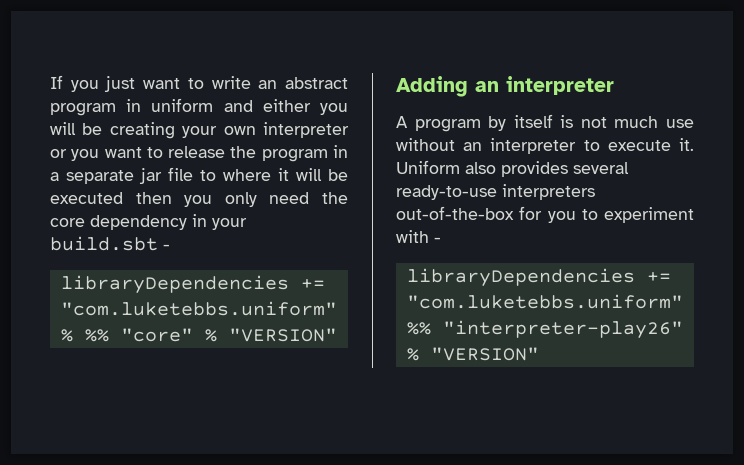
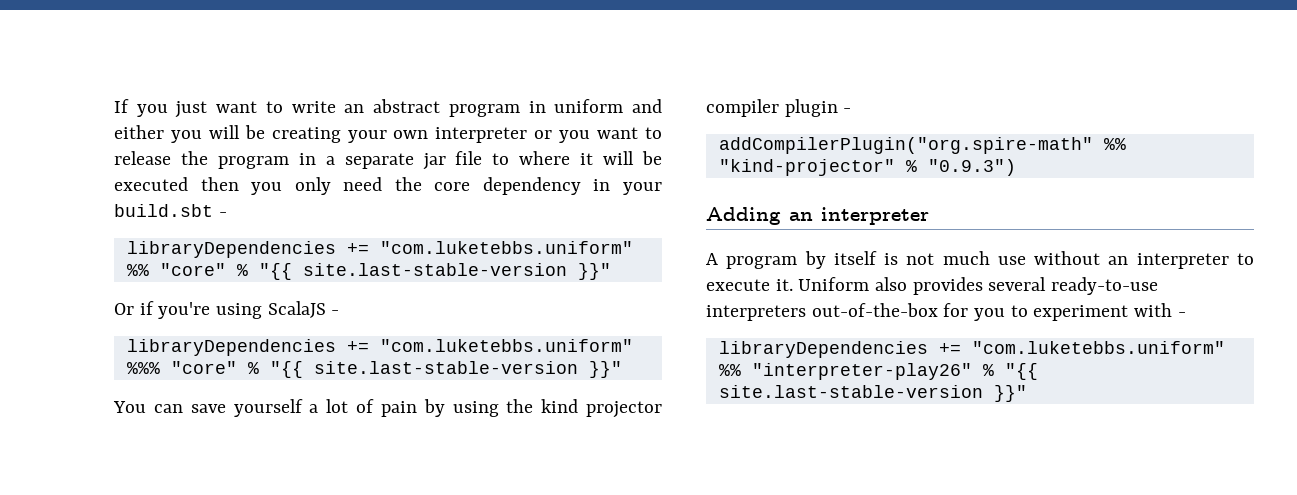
[60,329,73,342] % -> (633, 247) none
[228,328,337,342] "VERSION" -> [258,263,611,280] [114,301,340,319] [126,339,633,356] [126,361,622,378] [113,399,662,418] [706,99,852,117] [718,137,1126,154] [718,159,1016,176] "{{ site.last-stable-version }}" // Or if you're using ScalaJS - // libraryDependencies += "com.luketebbs.uniform" %%% "core" % "{{ site.last-stable-version }}" // You can save yourself a lot of pain by using the kind projector compiler plugin - // addCompilerPlugin("org.spire-math" %% "kind-projector" % "0.9.3")
[430,347,539,361] "VERSION" -> [1004,363,1038,380] [718,385,1027,402] "{{ site.last-stable-version }}"

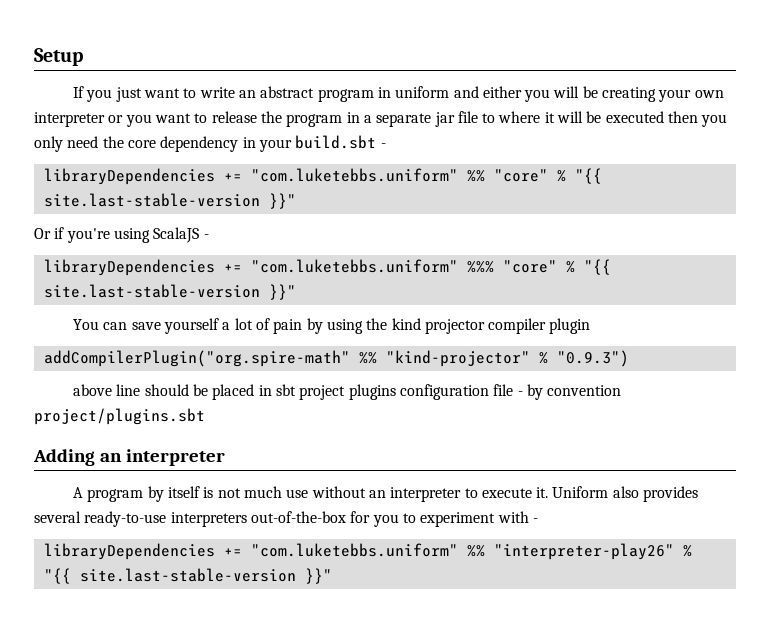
(114, 106) none -> [34,48,83,66] Setup //
[843,108,852,113] - -> (591, 326) none
(1016, 167) none -> [73,384,622,400] [34,408,205,425] // above line should be placed in sbt project plugins configuration file - by convention project/plugins.sbt

